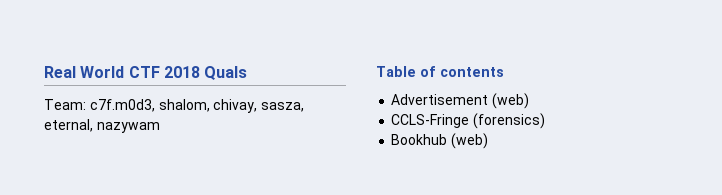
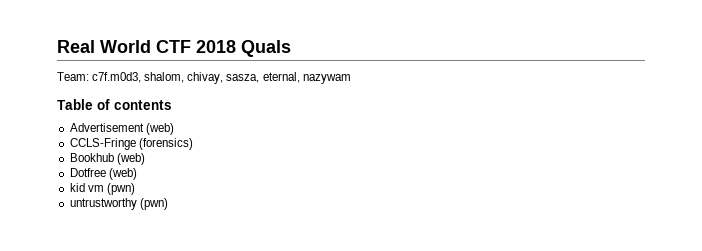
(489, 141) none -> [69,168,137,180] [69,183,135,195] [69,198,168,210] // Dotfree (web) // kid vm (pwn) // untrustworthy (pwn)

